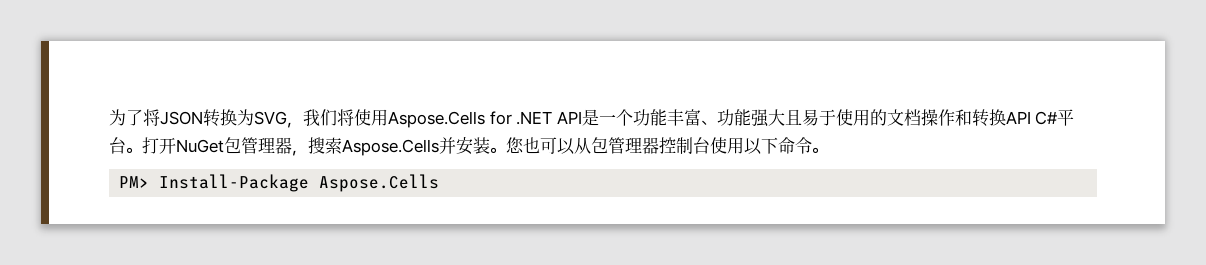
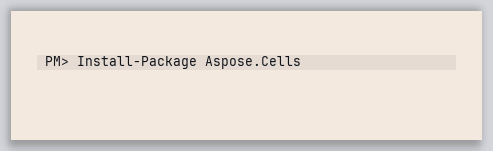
[109,109,1075,128] [109,137,828,156] 为了将JSON转换为SVG，我们将使用Aspose.Cells for .NET API是一个功能丰富、功能强大且易于使用的文档操作和转换API C#平台。打开NuGet包管理器，搜索Aspose.Cells并安装。您也可以从包管理器控制台使用以下命令。 // -> (45, 61) none

